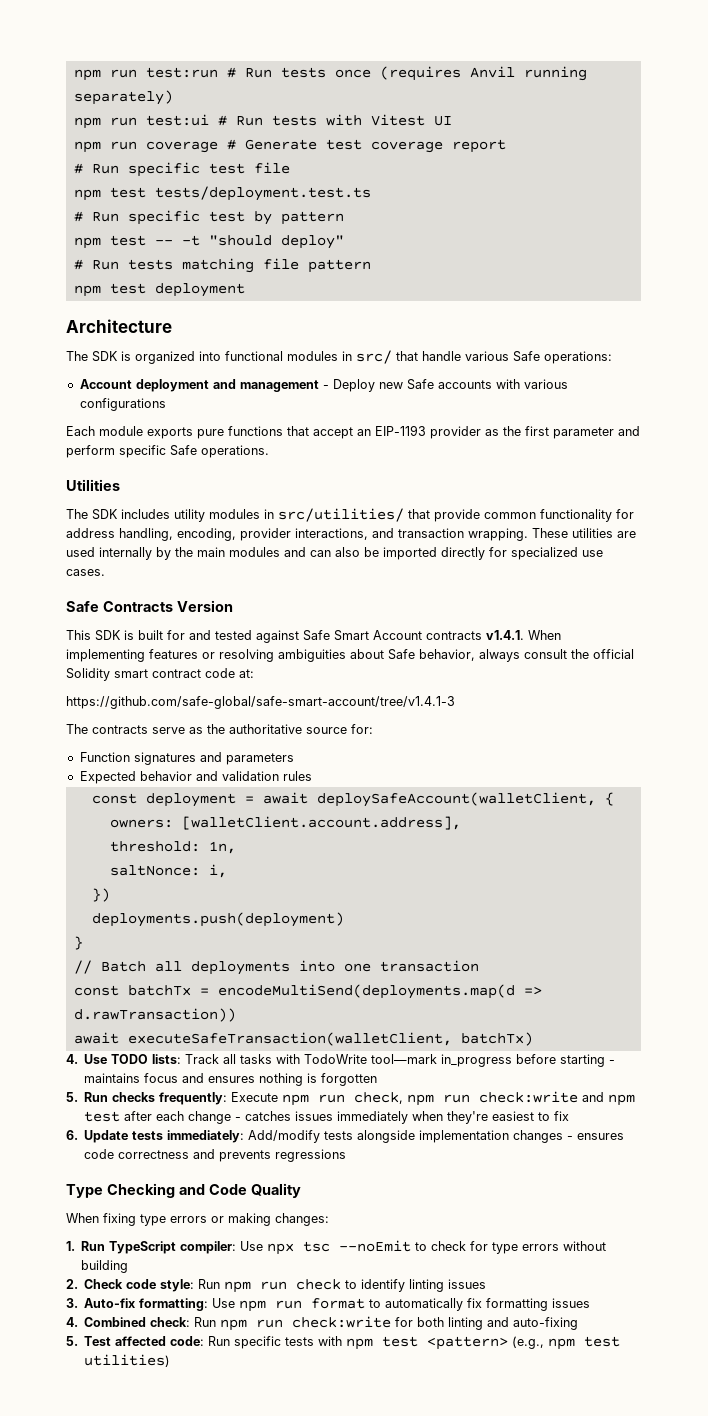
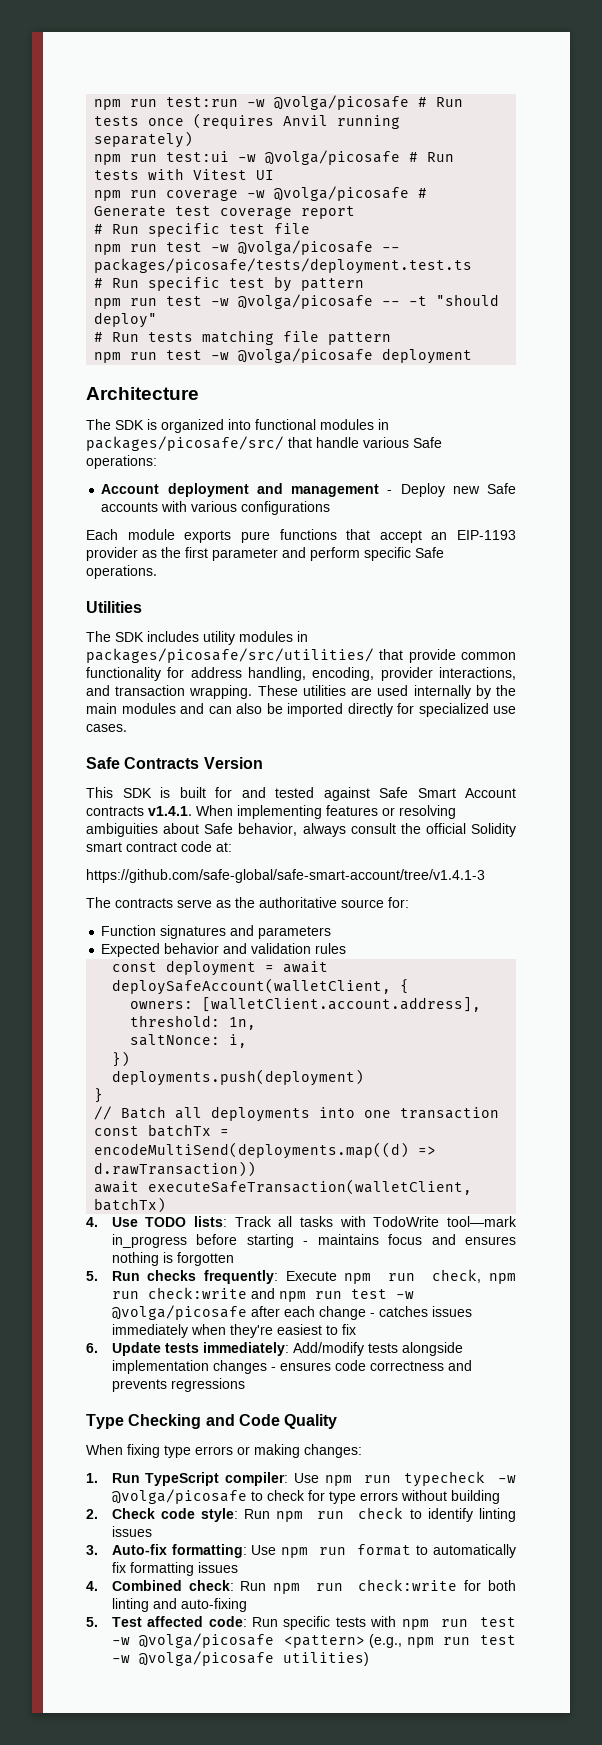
(218, 72) none -> [247,95,410,110] -w @volga/picosafe
(209, 120) none -> [238,150,401,165] -w @volga/picosafe
(218, 147) none -> [247,186,410,201] -w @volga/picosafe
[109,186,371,201] test tests/deployment.test.ts -> [130,240,401,255] [94,258,473,274] run test -w @volga/picosafe -- packages/picosafe/tests/deployment.test.ts
[109,235,146,246] test -> [130,294,374,309] run test -w @volga/picosafe
[109,283,146,294] test -> [130,348,374,363] run test -w @volga/picosafe
[356,350,392,364] src/ -> [86,436,284,451] packages/picosafe/src/
[278,508,404,522] src/utilities/ -> [86,648,374,663] packages/picosafe/src/utilities/
[217,984,515,999] encodeMultiSend(deployments.map(d -> [94,1142,410,1159] encodeMultiSend(deployments.map((d)
[84,1111,121,1122] test -> [314,1289,414,1299] [111,1305,247,1320] run test -w @volga/picosafe
[267,1240,412,1255] npx tsc --noEmit -> [324,1471,516,1487] [111,1489,247,1504] npm run typecheck -w @volga/picosafe
[382,1336,621,1350] test <pattern> (e.g., npm test -> [440,1617,516,1627] [111,1633,516,1648] [111,1651,274,1666] run test -w @volga/picosafe <pattern> (e.g., npm run test -w @volga/picosafe

